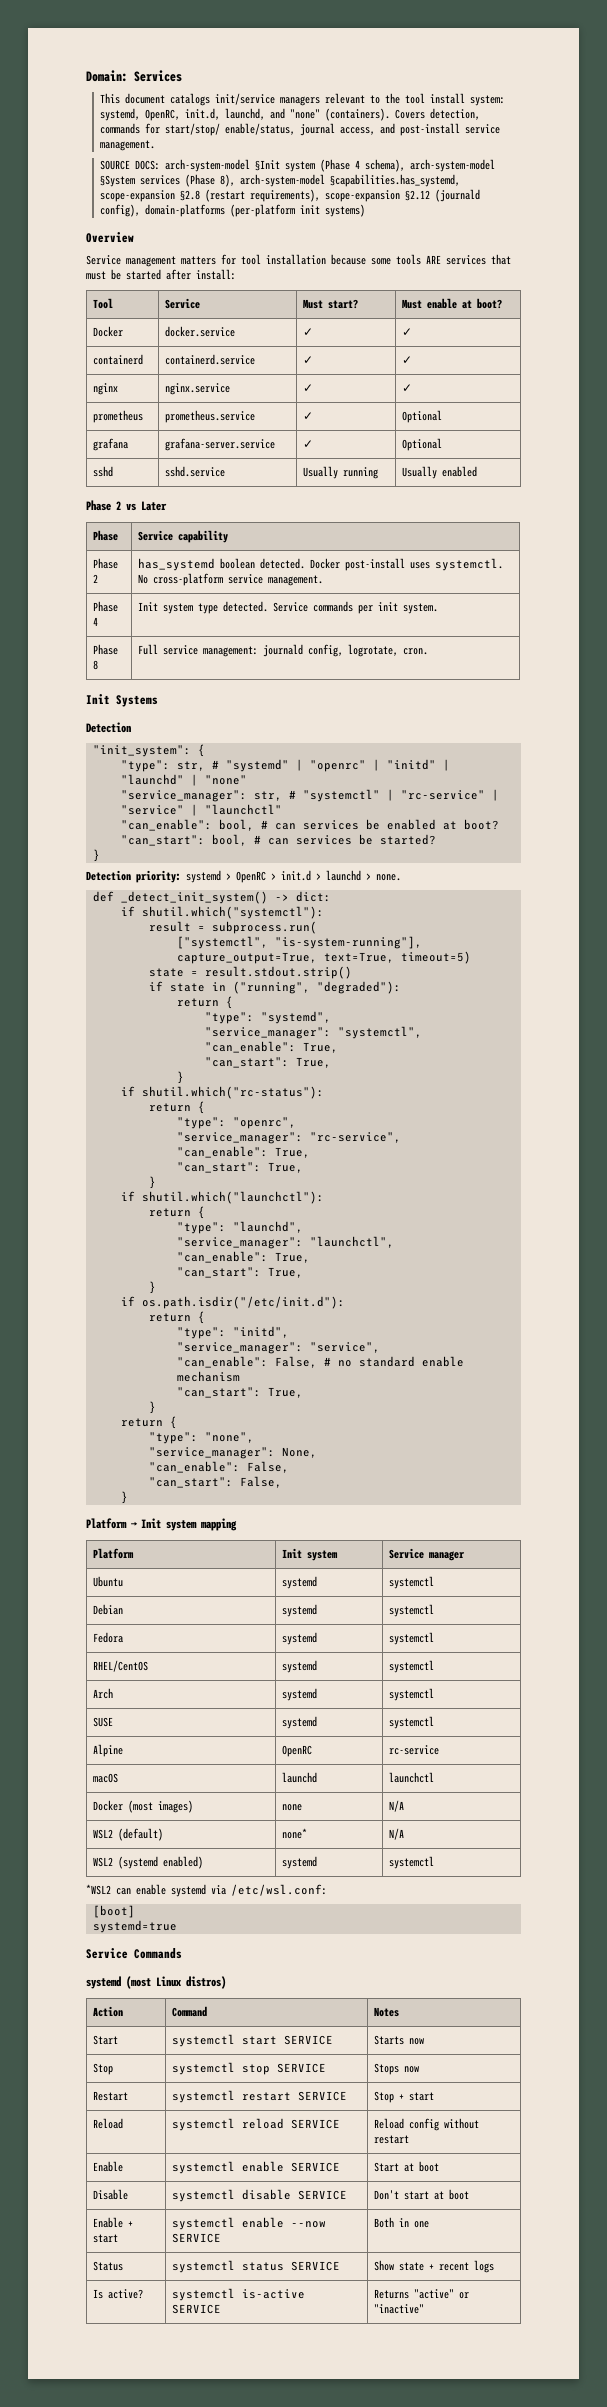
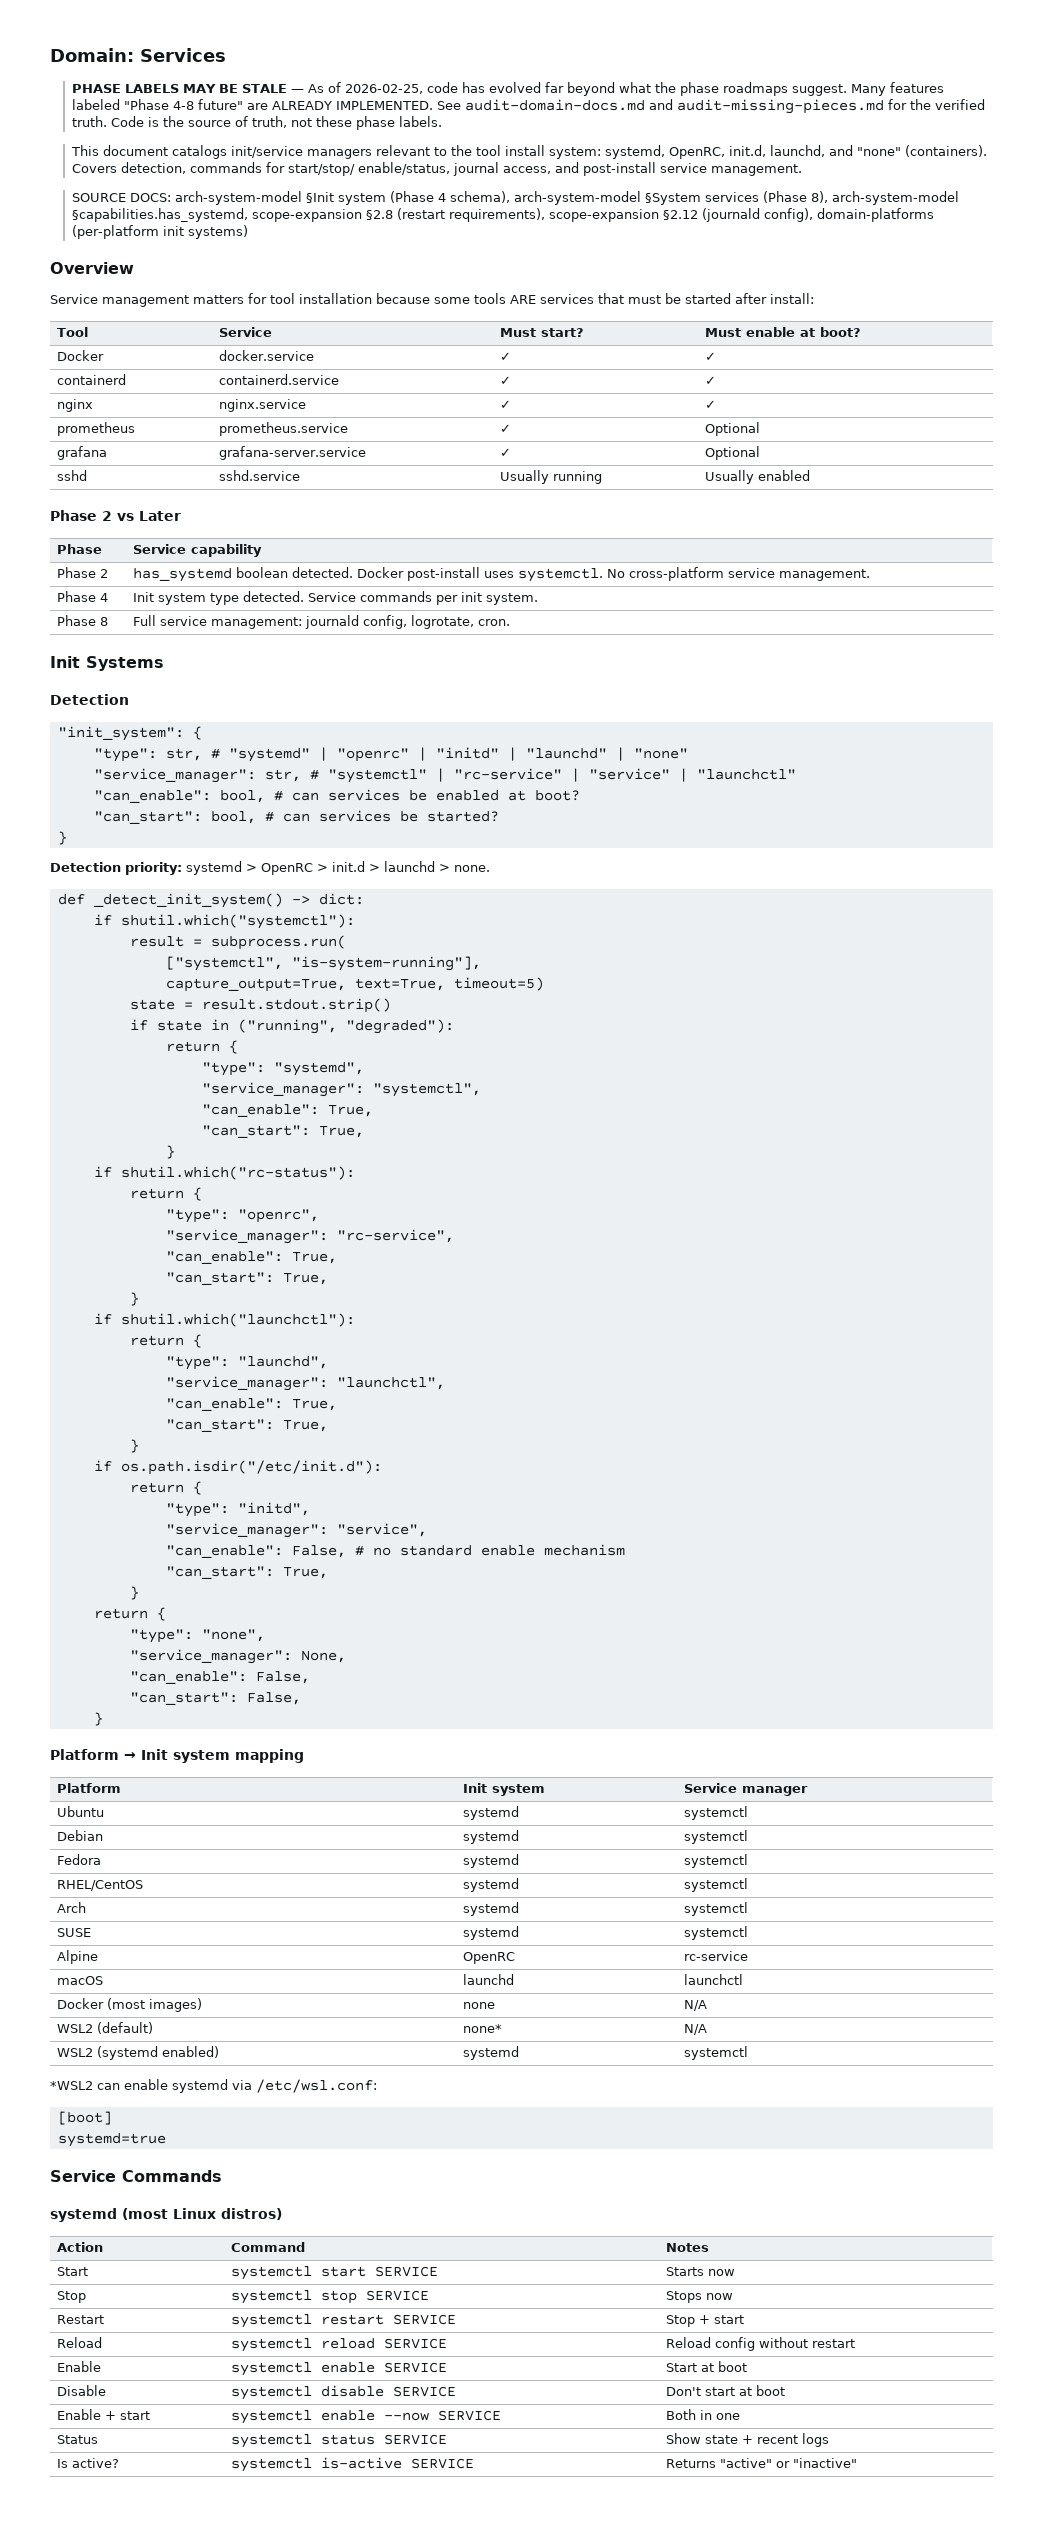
(182, 76) none -> [71,82,944,96] [71,99,985,114] [71,116,442,130] // PHASE LABELS MAY BE STALE — As of 2026-02-25, code has evolved far beyond what the phase roadmaps suggest. Many features labeled "Phase 4-8 future" are ALREADY IMPLEMENTED. See audit-domain-docs.md and audit-missing-pieces.md for the verified truth. Code is the source of truth, not these phase labels.

